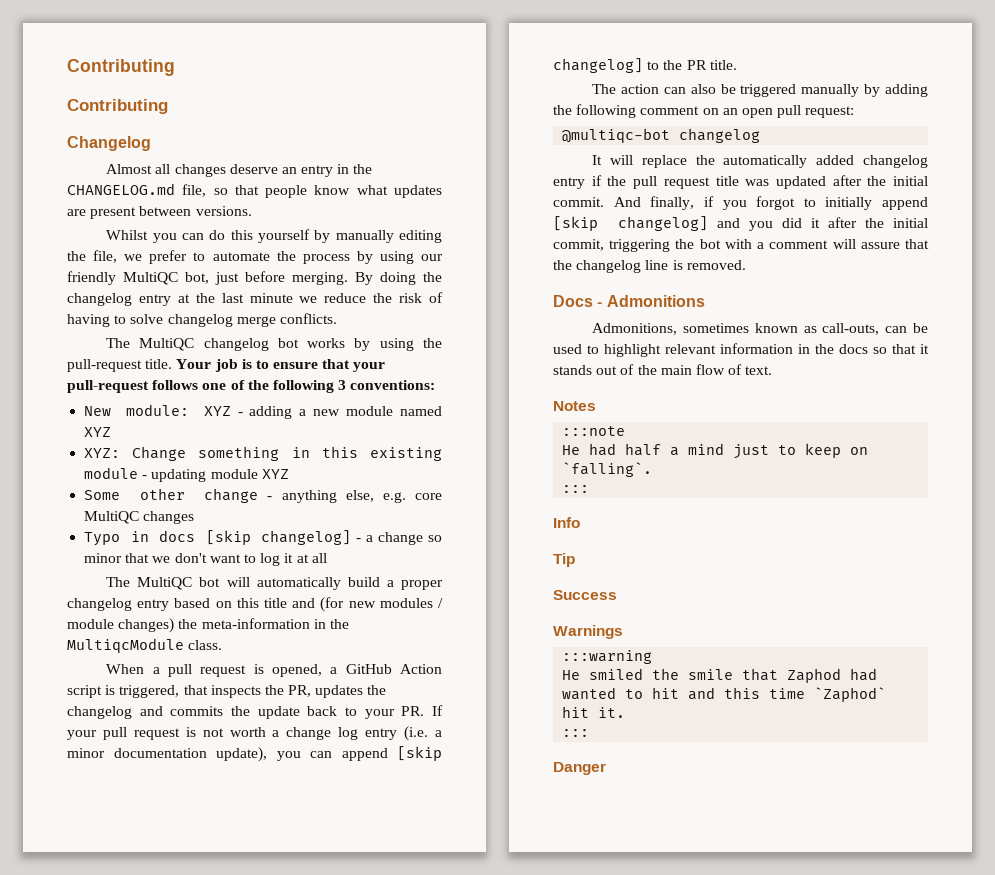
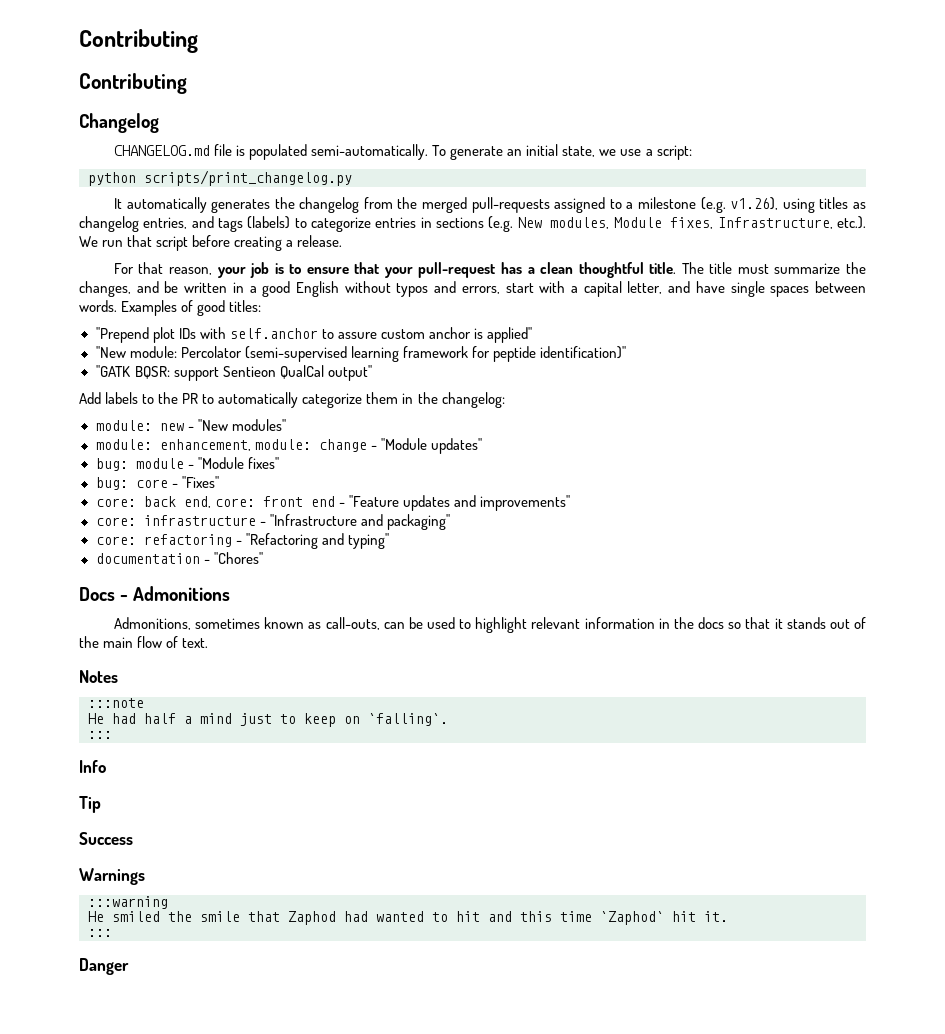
[106,164,373,177] [67,183,442,198] [67,206,252,219] [106,229,442,243] [67,250,443,264] [67,271,442,285] [67,292,443,306] [67,313,337,327] [106,338,442,351] [67,359,212,372] Almost all changes deserve an entry in the CHANGELOG.md file, so that people know what updates are present between versions. // Whilst you can do this yourself by manually editing the file, we prefer to automate the process by using our friendly MultiQC bot, just before merging. By doing the changelog entry at the last minute we reduce the risk of having to solve changelog merge conflicts. // The MultiQC changelog bot works by using the pull-request title. Your -> [113,144,692,160] [88,170,352,186] [113,197,866,213] [79,216,867,232] [79,235,343,251] [113,262,246,278] CHANGELOG.md file is populated semi-automatically. To generate an initial state, we use a script: // python scripts/print_changelog.py // It automatically generates the changelog from the merged pull-requests assigned to a milestone (e.g. v1.26), using titles as changelog entries, and tags (labels) to categorize entries in sections (e.g. New modules, Module fixes, Infrastructure, etc.). We run that script before creating a release. // For that reason, your
[152,380,436,393] [84,404,442,419] [84,427,112,437] [84,446,442,461] [84,467,289,482] [84,488,442,503] [84,511,195,524] [84,530,442,546] [84,553,327,566] [106,577,444,590] [67,597,443,612] [67,618,349,633] [67,638,223,653] [106,664,442,677] [67,685,387,698] [67,705,443,719] [67,726,443,741] [67,746,442,762] [553,58,737,73] [592,84,928,97] [553,104,855,118] [562,128,761,143] [592,155,928,168] [553,175,928,189] [553,196,928,210] [553,216,928,231] [553,239,929,252] [553,260,746,273] follows one of the following 3 conventions: // New module: XYZ - adding a new module named XYZ // XYZ: Change something in this existing module - updating module XYZ // Some other change - anything else, e.g. core MultiQC changes // Typo in docs [skip changelog] - a change so minor that we don't want to log it at all // The MultiQC bot will automatically build a proper changelog entry based on this title and (for new modules / module changes) the meta-information in the MultiqcModule class. // When a pull request is opened, a GitHub Action script is triggered, that inspects the PR, updates the changelog and commits the update back to your PR. If your pull request is not worth a change log entry (i.e. a minor documentation update), you can append [skip changelog] to the PR title. // The action can also be triggered manually by adding the following comment on an open pull request: // @multiqc-bot changelog // It will replace the automatically added changelog entry if the pull request title was updated after the initial commit. And finally, if you forgot to initially append [skip changelog] and you did it after the initial commit, triggering the bot with a comment will assure that the changelog line is removed. -> [501,262,866,278] [79,281,866,297] [79,300,262,316] [95,327,532,343] [95,346,626,362] [95,365,372,381] [79,392,505,408] [95,419,286,431] [95,438,482,454] [95,457,279,471] [95,476,219,490] [95,495,570,511] [95,514,450,530] [95,533,389,549] [95,552,263,564] has a clean thoughtful title. The title must summarize the changes, and be written in a good English without typos and errors, start with a capital letter, and have single spaces between words. Examples of good titles: // "Prepend plot IDs with self.anchor to assure custom anchor is applied" // "New module: Percolator (semi-supervised learning framework for peptide identification)" // "GATK BQSR: support Sentieon QualCal output" // Add labels to the PR to automatically categorize them in the changelog: // module: new - "New modules" // module: enhancement, module: change - "Module updates" // bug: module - "Module fixes" // bug: core - "Fixes" // core: back end, core: front end - "Feature updates and improvements" // core: infrastructure - "Infrastructure and packaging" // core: refactoring - "Refactoring and typing" // documentation - "Chores"

